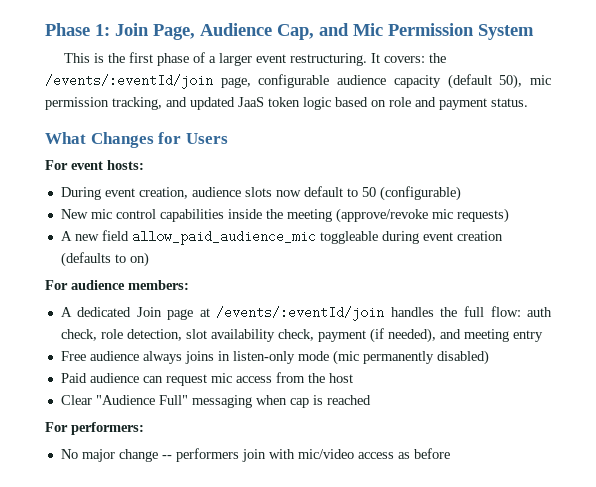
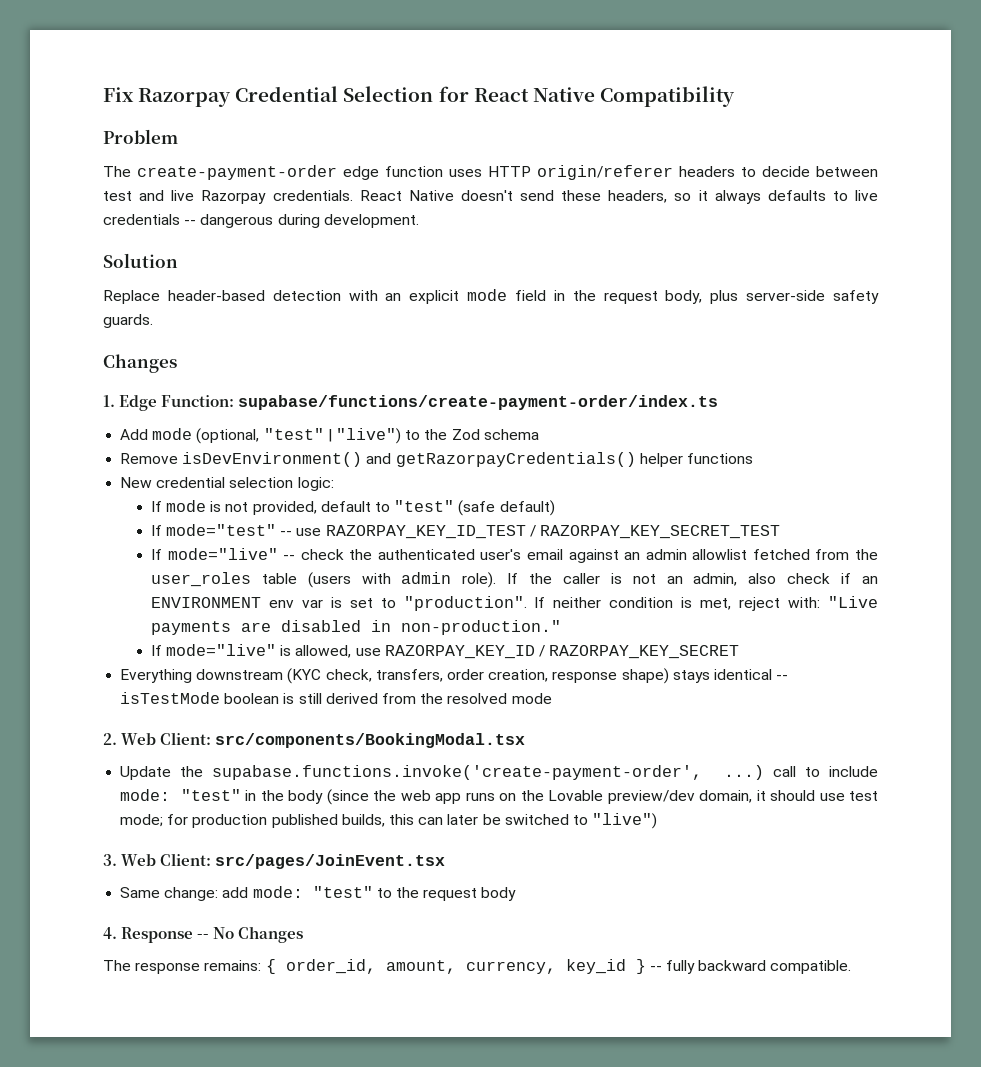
[45,23,534,40] [64,52,447,66] [45,74,551,89] [45,97,528,110] [45,132,228,148] [45,160,144,170] [60,186,461,201] [60,208,509,223] [60,230,503,245] [60,252,149,267] [45,280,189,290] [60,306,552,321] [60,328,543,343] [60,350,489,365] [60,372,353,386] [60,395,371,408] [45,422,144,435] [60,448,450,462] Phase 1: Join Page, Audience Cap, and Mic Permission System // This is the first phase of a larger event restructuring. It covers: the /events/:eventId/join page, configurable audience capacity (default 50), mic permission tracking, and updated JaaS token logic based on role and payment status. // What Changes for Users // For event hosts: // During event creation, audience slots now default to 50 (configurable) // New mic control capabilities inside the meeting (approve/revoke mic requests) // A new field allow_paid_audience_mic toggleable during event creation (defaults to on) // For audience members: // A dedicated Join page at /events/:eventId/join handles the full flow: auth check, role detection, slot availability check, payment (if needed), and meeting entry // Free audience always joins in listen-only mode (mic permanently disabled) // Paid audience can request mic access from the host // Clear "Audience Full" messaging when cap is reached // For performers: // No major change -- performers join with mic/video access as before -> [103,86,735,107] [103,129,178,144] [103,165,878,180] [103,190,878,204] [103,214,419,228] [103,253,178,268] [103,289,879,304] [103,314,153,328] [103,354,177,373] [103,395,719,411] [120,428,539,444] [120,452,753,467] [120,477,334,491] [150,500,555,516] [150,524,781,539] [150,548,878,563] [150,572,878,588] [150,596,878,611] [150,620,561,635] [150,644,740,659] [120,668,789,684] [120,692,552,704] [103,732,526,748] [120,765,879,780] [120,789,879,805] [120,813,658,829] [103,853,446,869] [120,886,517,901] [103,926,304,943] [103,959,852,974] Fix Razorpay Credential Selection for React Native Compatibility // Problem // The create-payment-order edge function uses HTTP origin/referer headers to decide between test and live Razorpay credentials. React Native doesn't send these headers, so it always defaults to live credentials -- dangerous during development. // Solution // Replace header-based detection with an explicit mode field in the request body, plus server-side safety guards. // Changes // 1. Edge Function: supabase/functions/create-payment-order/index.ts // Add mode (optional, "test" | "live") to the Zod schema // Remove isDevEnvironment() and getRazorpayCredentials() helper functions // New credential selection logic: // If mode is not provided, default to "test" (safe default) // If mode="test" -- use RAZORPAY_KEY_ID_TEST / RAZORPAY_KEY_SECRET_TEST // If mode="live" -- check the authenticated user's email against an admin allowlist fetched from the user_roles table (users with admin role). If the caller is not an admin, also check if an ENVIRONMENT env var is set to "production". If neither condition is met, reject with: "Live payments are disabled in non-production." // If mode="live" is allowed, use RAZORPAY_KEY_ID / RAZORPAY_KEY_SECRET // Everything downstream (KYC check, transfers, order creation, response shape) stays identical -- isTestMode boolean is still derived from the resolved mode // 2. Web Client: src/components/BookingModal.tsx // Update the supabase.functions.invoke('create-payment-order', ...) call to include mode: "test" in the body (since the web app runs on the Lovable preview/dev domain, it should use test mode; for production published builds, this can later be switched to "live") // 3. Web Client: src/pages/JoinEvent.tsx // Same change: add mode: "test" to the request body // 4. Response -- No Changes // The response remains: { order_id, amount, currency, key_id } -- fully backward compatible.

